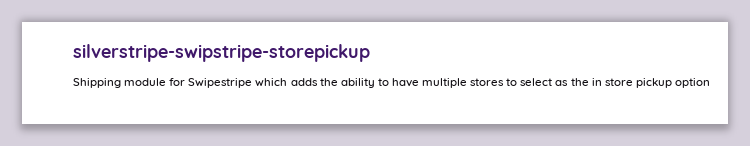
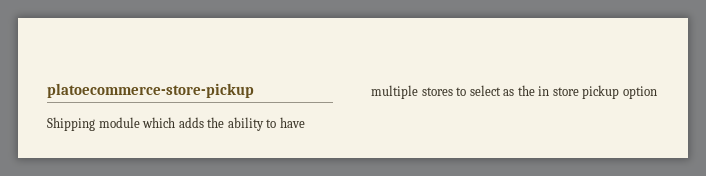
[73,44,370,62] silverstripe-swipstripe-storepickup -> [47,83,254,98] platoecommerce-store-pickup
[169,78,253,88] for Swipestripe -> (140, 122) none

